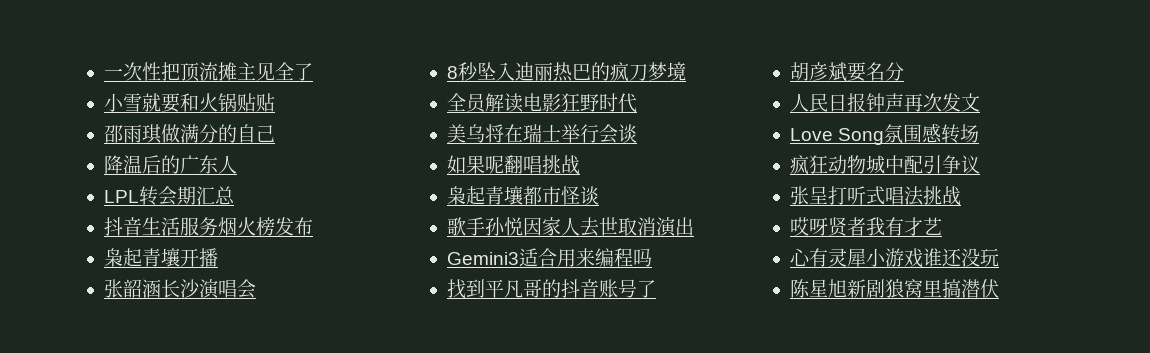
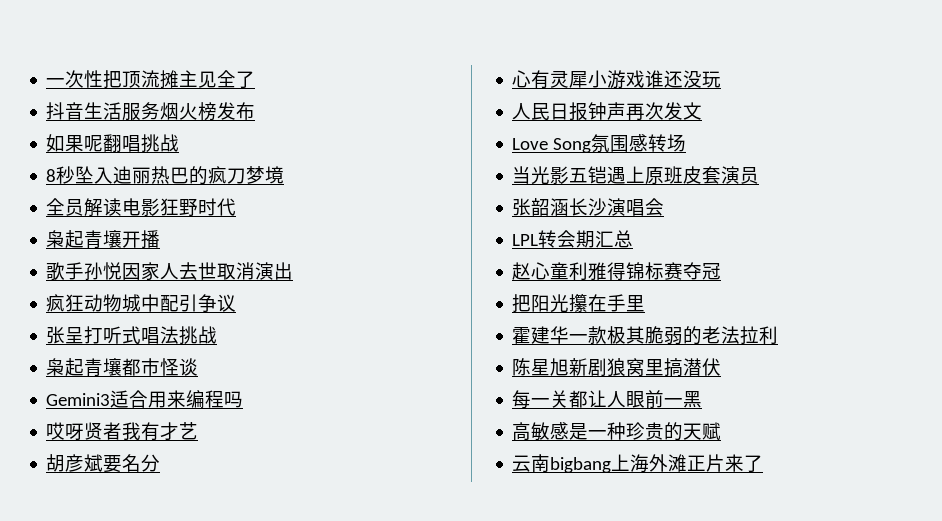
[103,93,275,113] [103,124,275,144] [103,155,237,174] [103,186,235,206] // 小雪就要和火锅贴贴 // 邵雨琪做满分的自己 // 降温后的广东人 // LPL转会期汇总 -> (256, 79) none
[103,248,218,267] [103,279,256,299] 枭起青壤开播 // 张韶涵长沙演唱会 -> [46,134,180,153] 如果呢翻唱挑战
[446,124,637,144] [446,155,580,175] [446,186,599,205] // 美乌将在瑞士举行会谈 // 如果呢翻唱挑战 // 枭起青壤都市怪谈 -> [46,230,161,249] // 枭起青壤开播
[446,248,652,267] [446,279,656,299] [789,62,904,82] [789,93,980,112] [789,124,980,145] // Gemini3适合用来编程吗 // 找到平凡哥的抖音账号了 // 胡彦斌要名分 // 人民日报钟声再次发文 // Love Song氛围感转场 -> (294, 271) none
(961, 196) none -> [46,358,199,377] [46,390,244,408] // 枭起青壤都市怪谈 // Gemini3适合用来编程吗
(942, 226) none -> [46,454,161,473] // 胡彦斌要名分
(999, 257) none -> [512,102,703,121] [512,134,687,153] [512,166,760,185] [512,198,665,216] [512,230,634,248] [512,262,722,280] [512,293,646,313] [512,326,779,345] // 人民日报钟声再次发文 // Love Song氛围感转场 // 当光影五铠遇上原班皮套演员 // 张韶涵长沙演唱会 // LPL转会期汇总 // 赵心童利雅得锦标赛夺冠 // 把阳光攥在手里 // 霍建华一款极其脆弱的老法拉利
(999, 288) none -> [512,390,703,409] [512,422,722,441] [512,454,764,473] // 每一关都让人眼前一黑 // 高敏感是一种珍贵的天赋 // 云南bigbang上海外滩正片来了

